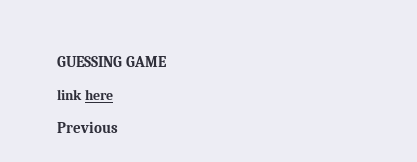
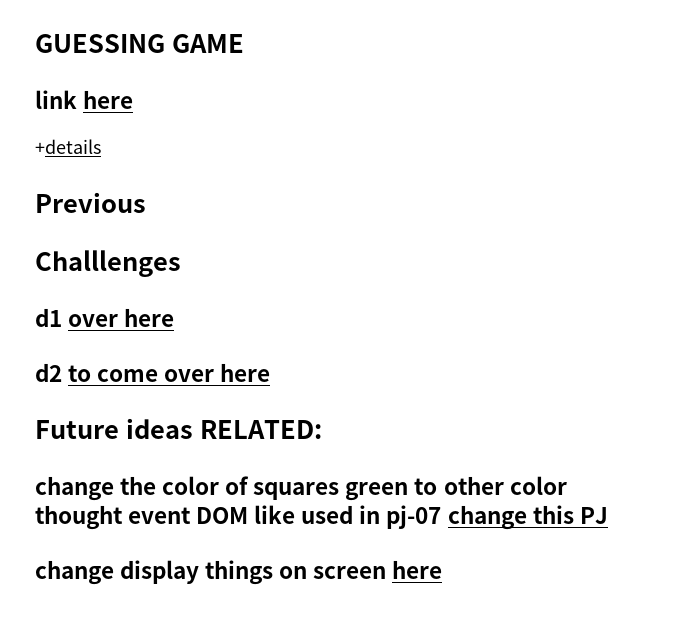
(113, 94) none -> [35,139,101,154] // +details
(118, 127) none -> [35,250,181,277] [35,308,175,327] [35,363,271,382] [35,418,322,439] [35,476,567,501] [35,505,608,530] [35,560,443,585] // Challlenges // d1 over here // d2 to come over here // Future ideas RELATED: // change the color of squares green to other color thought event DOM like used in pj-07 change this PJ // change display things on screen here

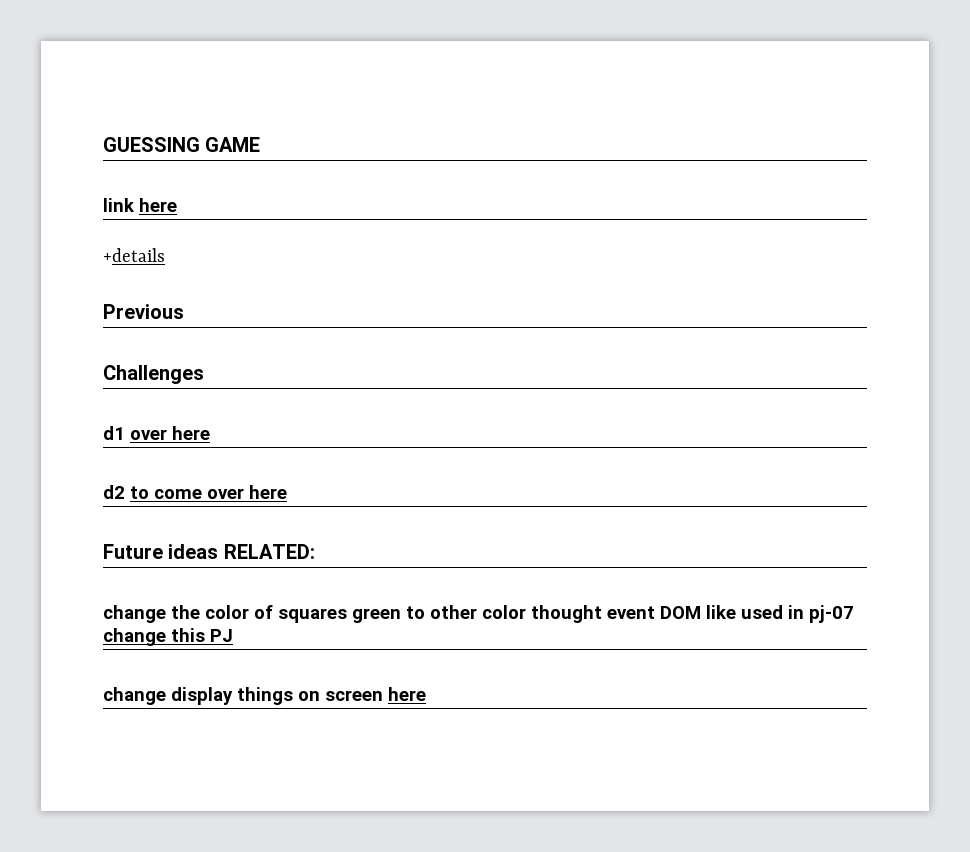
[35,250,181,277] Challlenges -> [103,365,204,384] Challenges

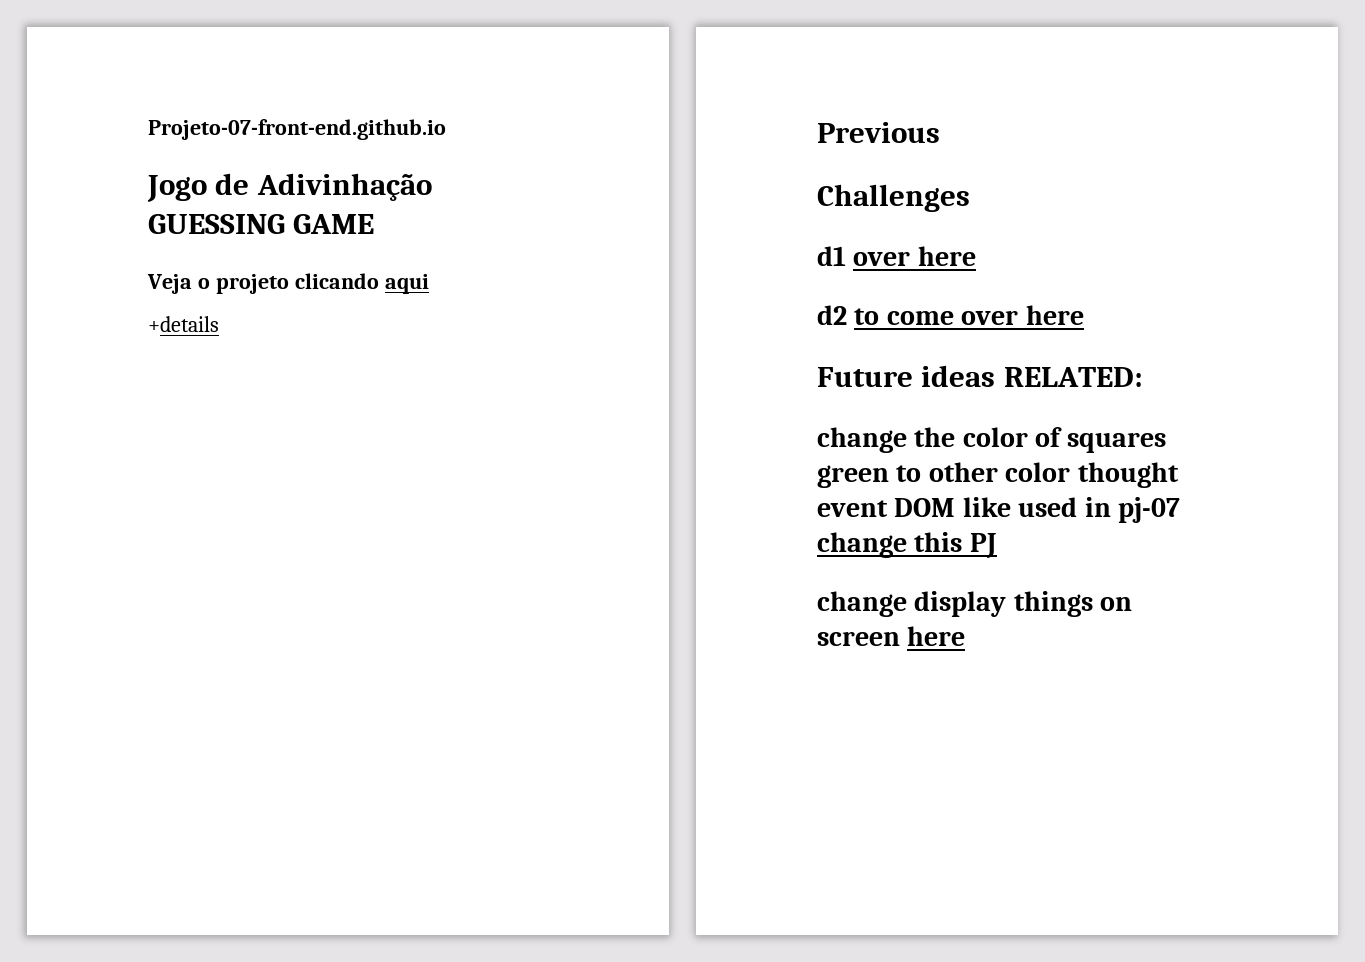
[103,137,261,152] [103,198,177,212] GUESSING GAME // link here -> [148,119,446,140] [147,173,432,202] [148,214,375,234] [147,273,429,294] Projeto-07-front-end.github.io // Jogo de Adivinhação GUESSING GAME // Veja o projeto clicando aqui

